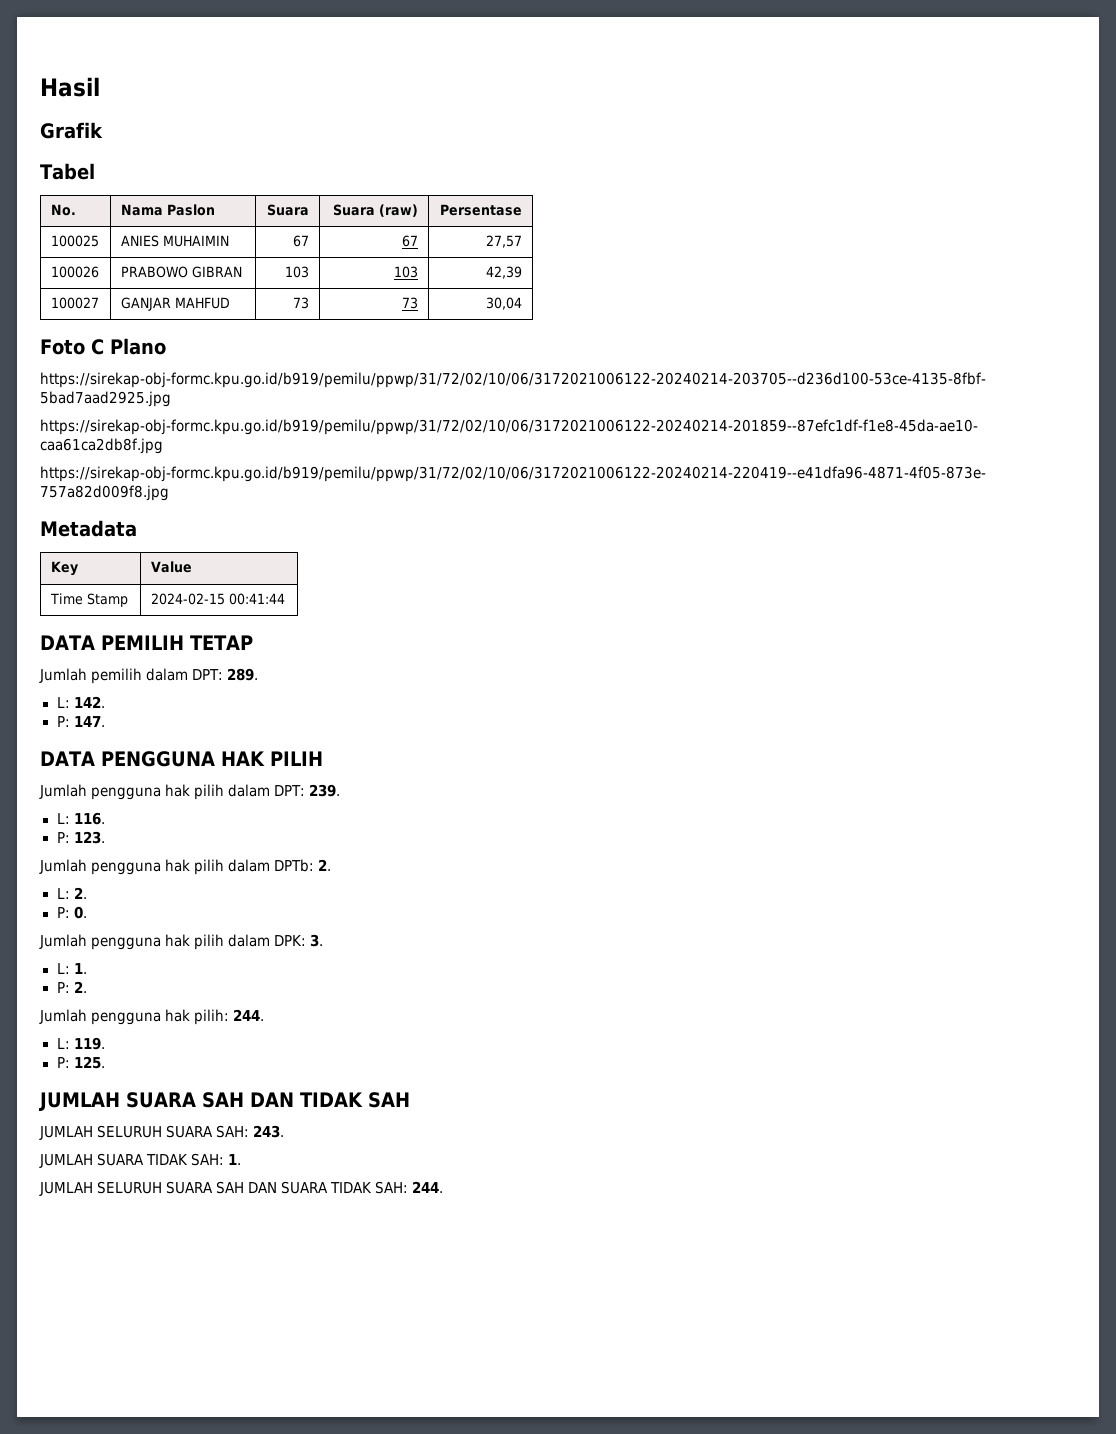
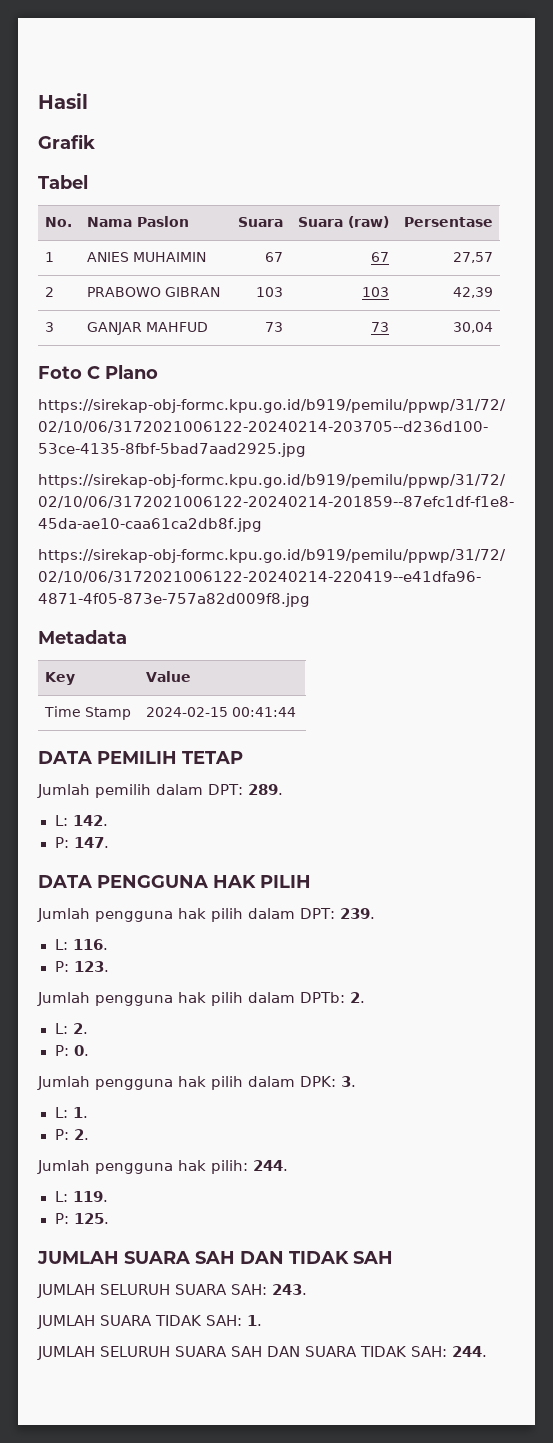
[50,235,99,247] 100025 -> [45,252,55,262] 1
[50,266,99,278] 100026 -> [45,287,55,297] 2
[50,297,99,309] 100027 -> [45,322,55,332] 3

